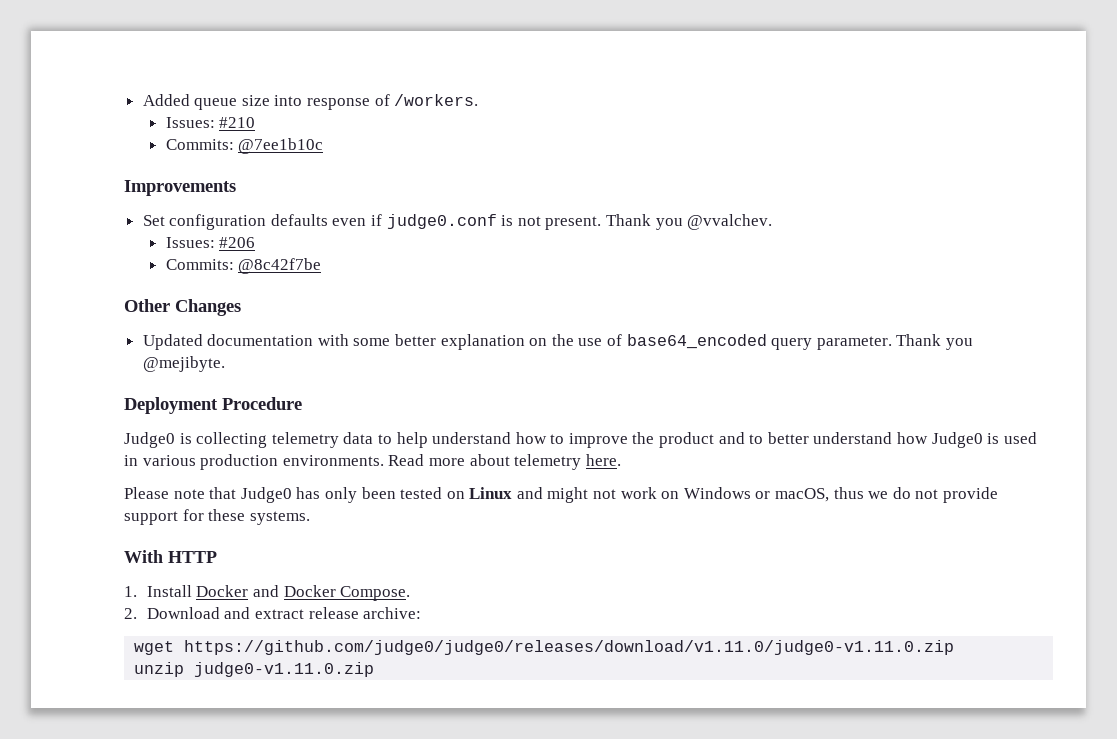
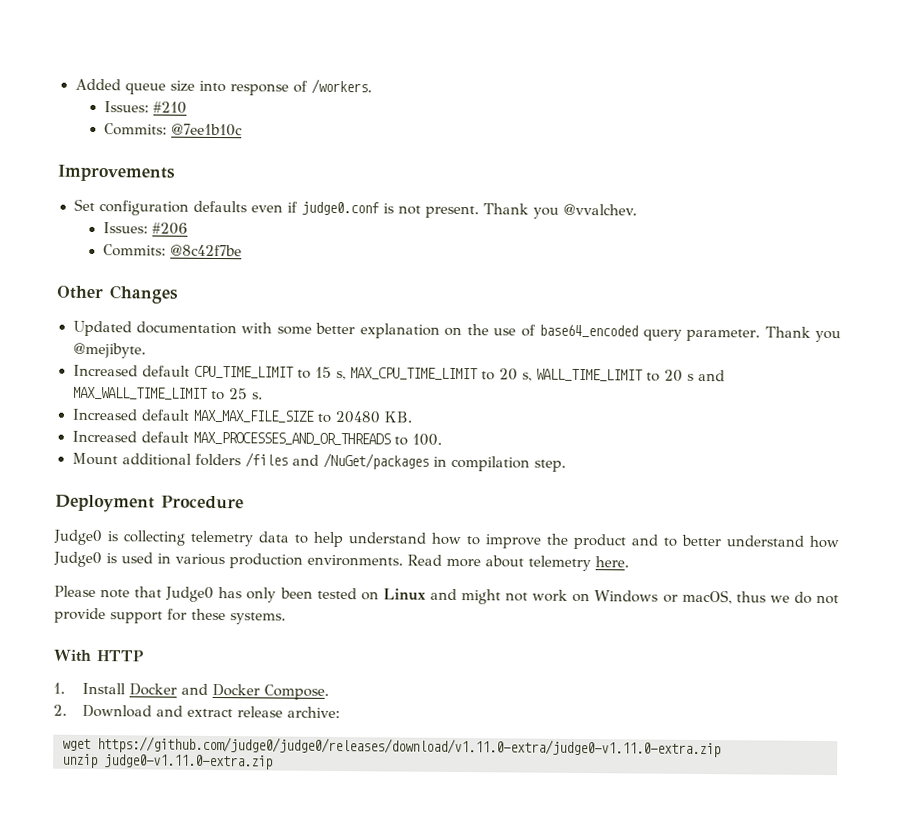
(225, 364) none -> [72,364,725,382] [72,386,263,401] [71,408,412,424] [71,430,442,446] [71,452,566,472] // Increased default CPU_TIME_LIMIT to 15 s, MAX_CPU_TIME_LIMIT to 20 s, WALL_TIME_LIMIT to 20 s and MAX_WALL_TIME_LIMIT to 25 s. // Increased default MAX_MAX_FILE_SIZE to 20480 KB. // Increased default MAX_PROCESSES_AND_OR_THREADS to 100. // Mount additional folders /files and /NuGet/packages in compilation step.
[184,640,955,655] https://github.com/judge0/judge0/releases/download/v1.11.0/judge0-v1.11.0.zip -> [97,736,721,758] https://github.com/judge0/judge0/releases/download/v1.11.0-extra/judge0-v1.11.0-extra.zip
[194,662,375,677] judge0-v1.11.0.zip -> [104,754,273,770] judge0-v1.11.0-extra.zip

